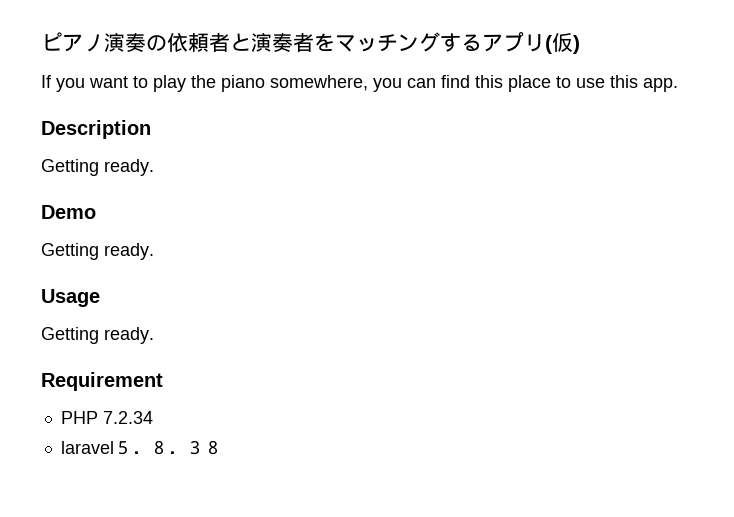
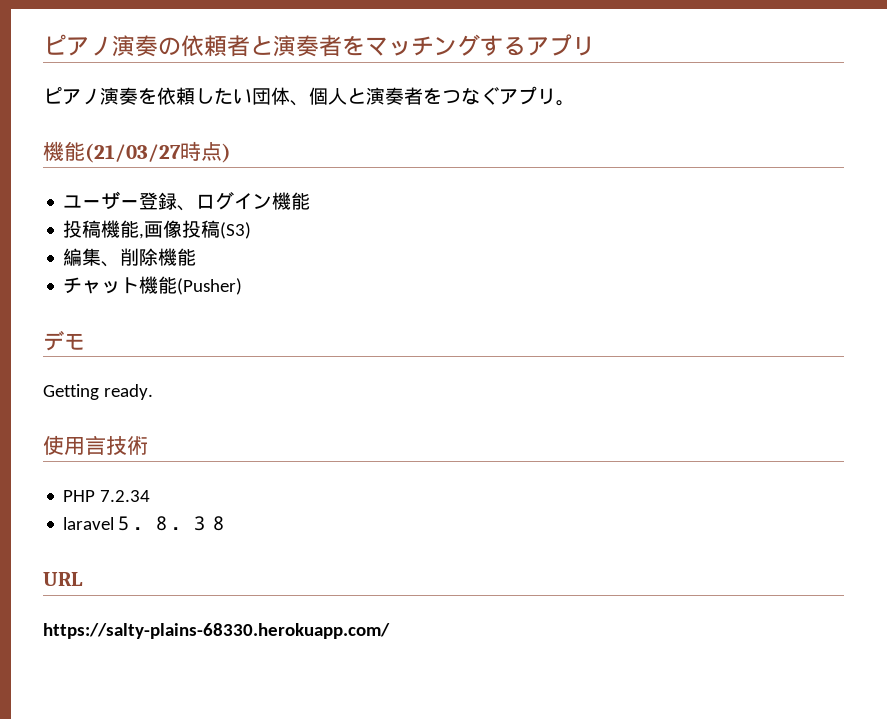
[545,33,580,54] [41,75,678,92] [41,120,151,139] [41,159,154,176] [41,205,96,219] [41,243,154,260] [41,289,100,307] [41,327,154,344] [41,372,163,391] (仮) // If you want to play the piano somewhere, you can find this place to use this app. // Description // Getting ready. // Demo // Getting ready. // Usage // Getting ready. // Requirement -> [43,86,575,106] [43,141,231,163] [63,191,311,211] [63,220,252,239] [63,248,197,267] [63,276,243,295] [43,330,85,351] [43,384,153,400] [43,435,148,455] // ピアノ演奏を依頼したい団体、個人と演奏者をつなぐアプリ。 // 機能(21/03/27時点) // ユーザー登録、ログイン機能 // 投稿機能,画像投稿(S3) // 編集、削除機能 // チャット機能(Pusher) // デモ // Getting ready. // 使用言技術
(222, 447) none -> [43,572,83,586] [43,623,390,639] // URL // https://salty-plains-68330.herokuapp.com/

